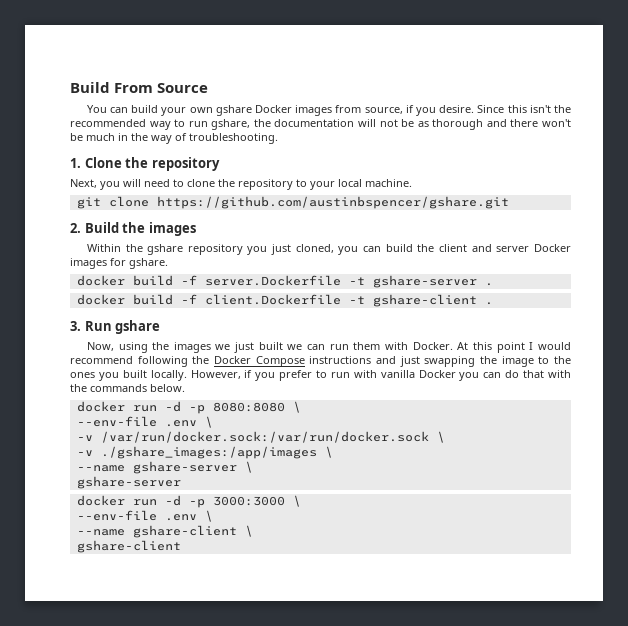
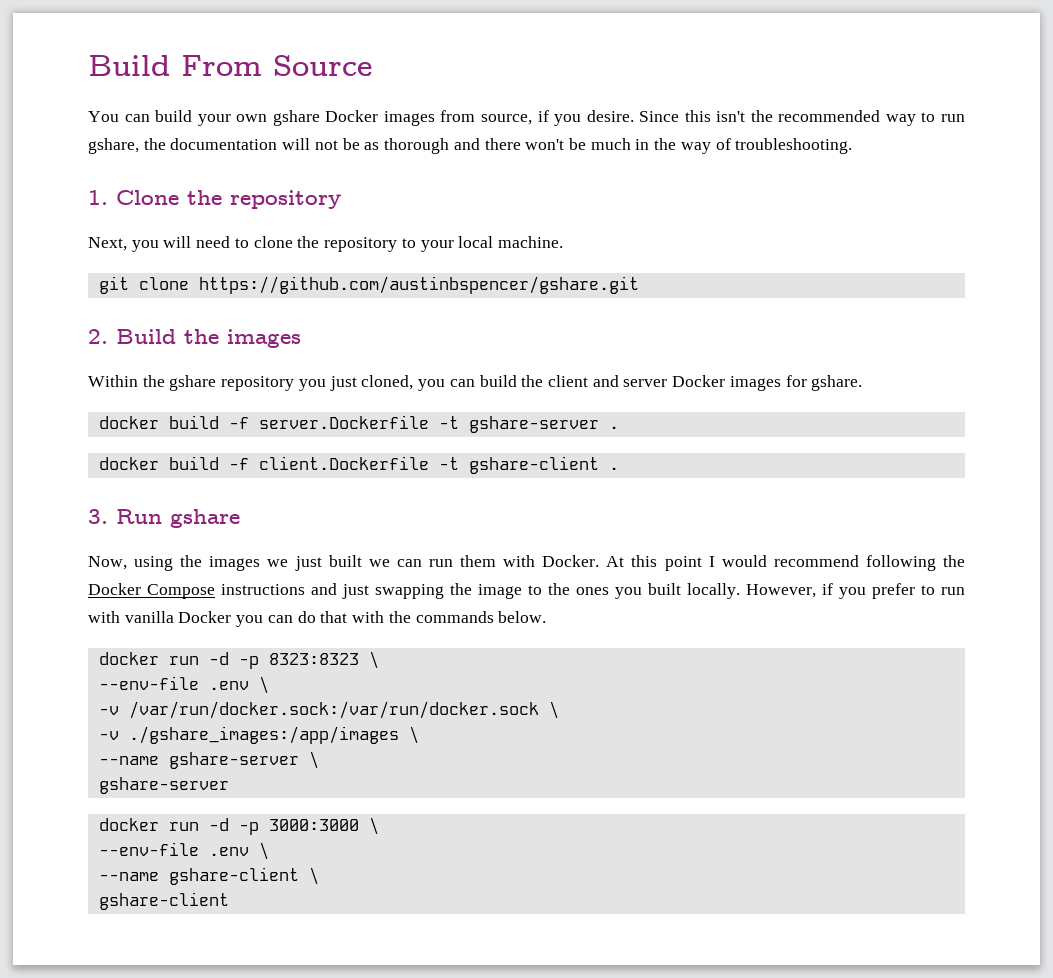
[212,402,285,412] 8080:8080 -> [268,653,359,665] 8323:8323

